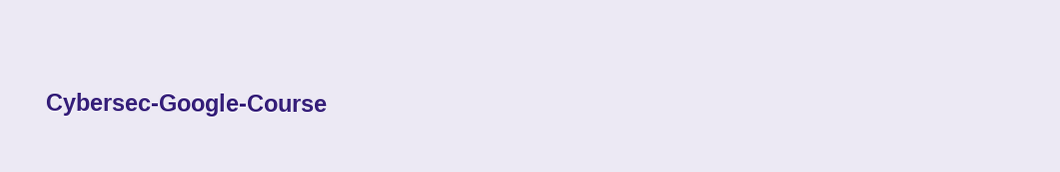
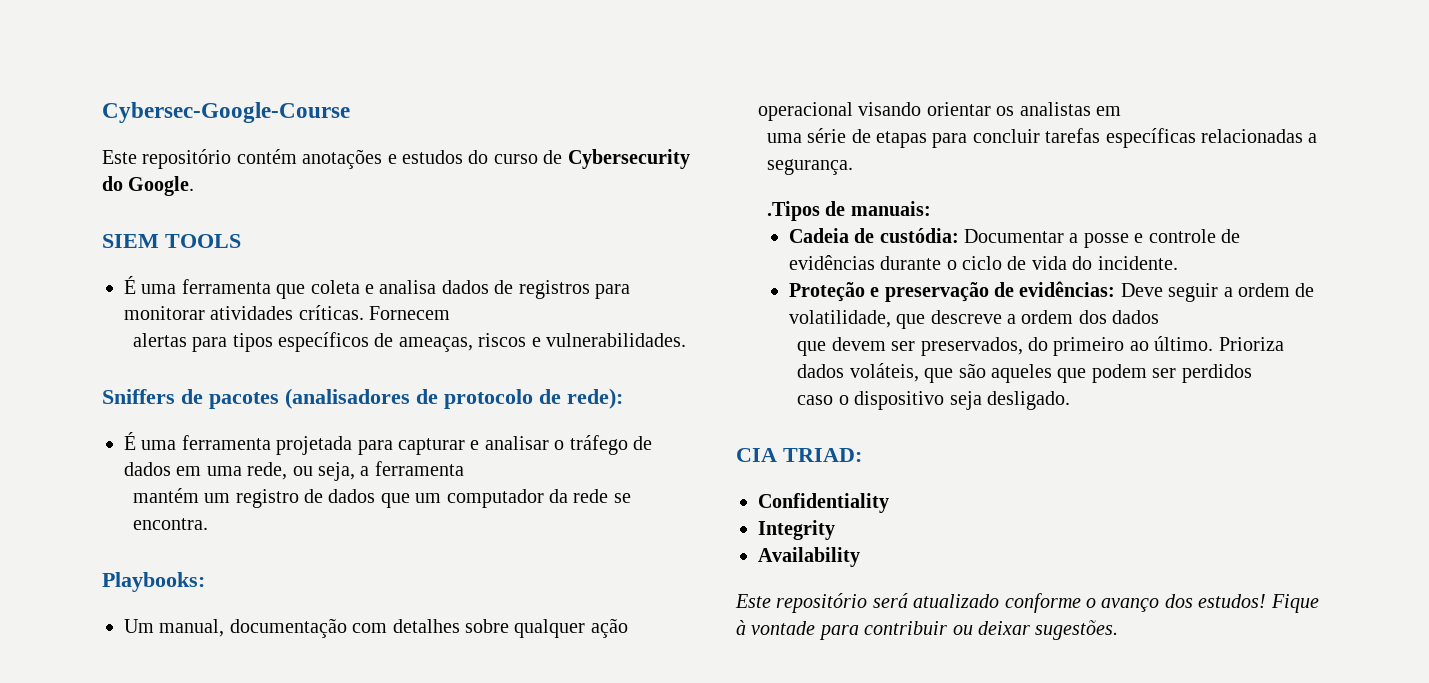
(327, 105) none -> [102,149,690,169] [102,176,195,196] [102,234,241,248] [124,276,630,299] [124,305,451,320] [132,332,686,352] [102,388,623,409] [124,432,652,455] [124,461,464,481] [132,488,631,508] [132,518,208,530] [102,572,205,592] [124,618,628,638] [758,102,1121,121] [766,128,1318,148] [766,159,853,175] [766,201,931,221] [788,228,1240,248] [788,255,1178,270] [788,281,1315,302] [788,310,1160,329] [797,336,1284,356] [797,363,1252,383] [797,391,1071,410] [736,448,862,462] [758,493,889,513] [758,520,835,540] [758,547,860,567] [735,593,1319,613] [736,620,1119,640] // Este repositório contém anotações e estudos do curso de Cybersecurity do Google. // SIEM TOOLS // É uma ferramenta que coleta e analisa dados de registros para monitorar atividades críticas. Fornecem // alertas para tipos específicos de ameaças, riscos e vulnerabilidades. // Sniffers de pacotes (analisadores de protocolo de rede): // É uma ferramenta projetada para capturar e analisar o tráfego de dados em uma rede, ou seja, a ferramenta // mantém um registro de dados que um computador da rede se encontra. // Playbooks: // Um manual, documentação com detalhes sobre qualquer ação operacional visando orientar os analistas em // uma série de etapas para concluir tarefas específicas relacionadas a segurança. // .Tipos de manuais: // Cadeia de custódia: Documentar a posse e controle de evidências durante o ciclo de vida do incidente. // Proteção e preservação de evidências: Deve seguir a ordem de volatilidade, que descreve a ordem dos dados // que devem ser preservados, do primeiro ao último. Prioriza dados voláteis, que são aqueles que podem ser perdidos // caso o dispositivo seja desligado. // CIA TRIAD: // Confidentiality // Integrity // Availability // Este repositório será atualizado conforme o avanço dos estudos! Fique à vontade para contribuir ou deixar sugestões.

